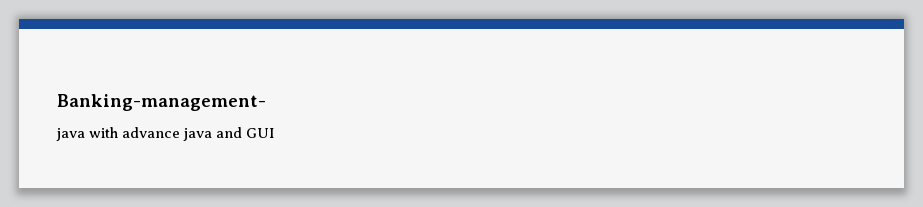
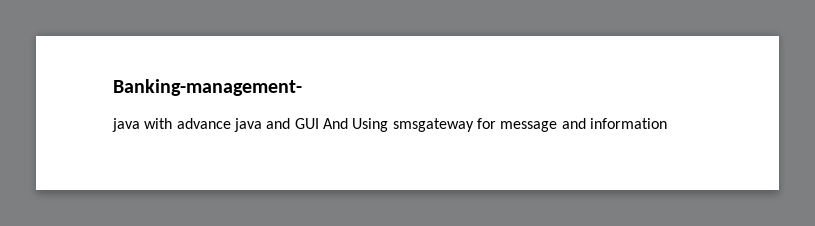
(274, 133) none -> [322,118,667,132] And Using smsgateway for message and information

